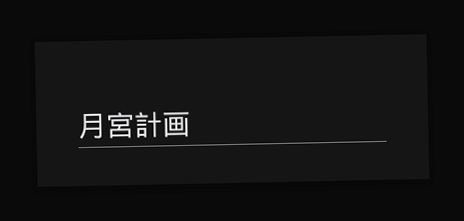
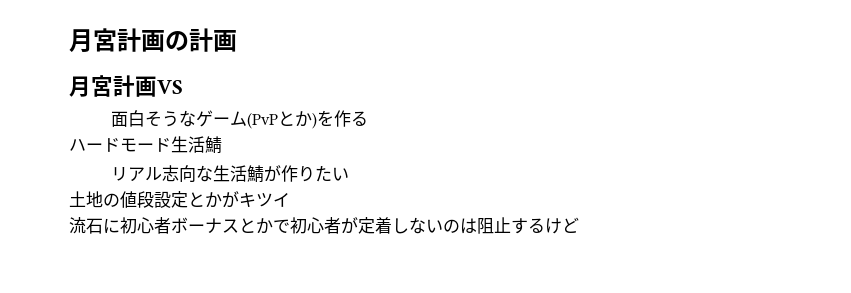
[78,111,191,140] 月宮計画 -> [69,28,237,53] [69,75,183,97] [110,110,368,129] [69,136,222,153] [110,165,349,182] [69,191,290,208] [69,217,579,234] 月宮計画の計画 // 月宮計画VS // 面白そうなゲーム(PvPとか)を作る // ハードモード生活鯖 // リアル志向な生活鯖が作りたい // 土地の値段設定とかがキツイ // 流石に初心者ボーナスとかで初心者が定着しないのは阻止するけど

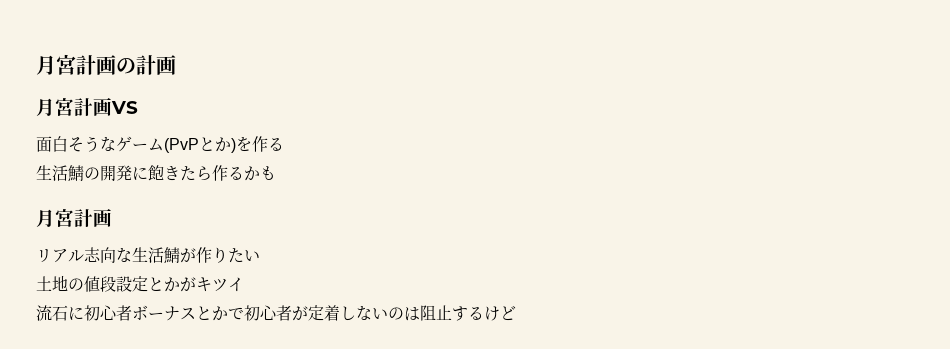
[69,136,222,153] ハードモード生活鯖 -> [36,165,276,181] [36,209,112,228] 生活鯖の開発に飽きたら作るかも // 月宮計画

